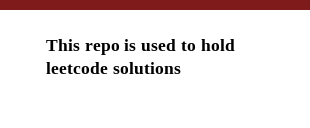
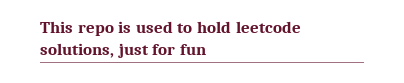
[112,62,181,74] solutions -> [40,43,206,58] solutions, just for fun

